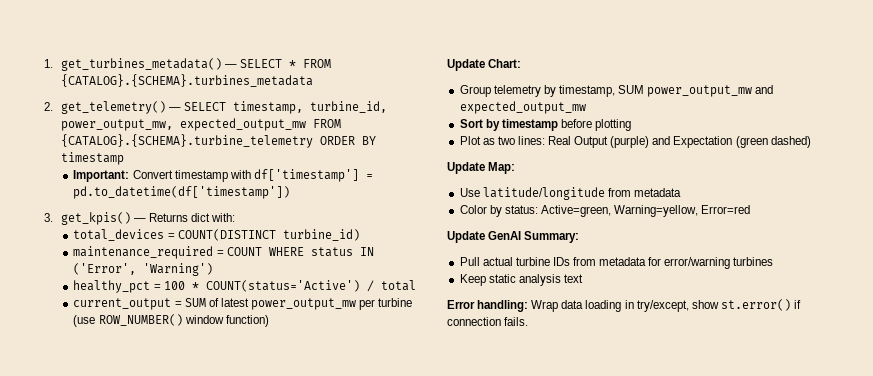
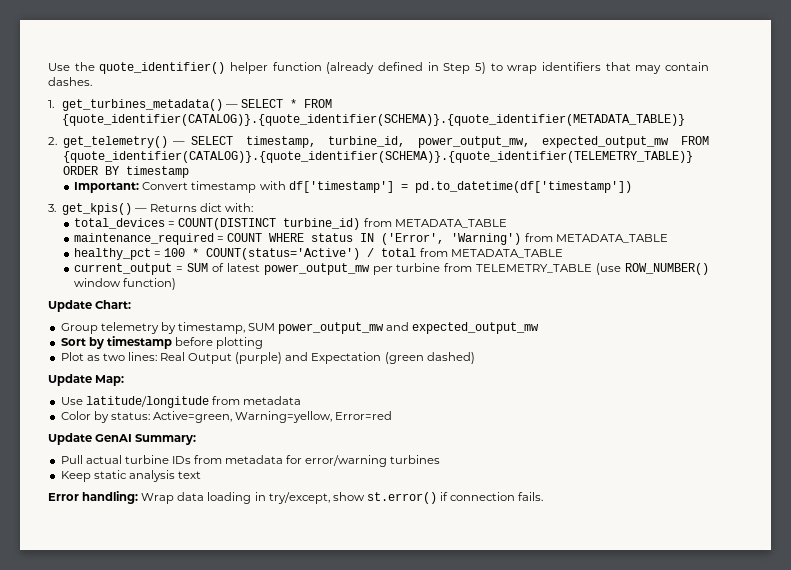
(44, 63) none -> [48,62,709,74] [48,77,92,86] Use the quote_identifier() helper function (already defined in Step 5) to wrap identifiers that may contain dashes. //
[60,74,313,87] {CATALOG}.{SCHEMA}.turbines_metadata -> [61,114,685,126] {quote_identifier(CATALOG)}.{quote_identifier(SCHEMA)}.{quote_identifier(METADATA_TABLE)}
[60,134,313,148] {CATALOG}.{SCHEMA}.turbine_telemetry -> [62,151,693,163] {quote_identifier(CATALOG)}.{quote_identifier(SCHEMA)}.{quote_identifier(TELEMETRY_TABLE)}
(360, 235) none -> [363,218,507,228] from METADATA_TABLE
(214, 269) none -> [524,233,668,243] from METADATA_TABLE
(416, 285) none -> [419,248,563,258] from METADATA_TABLE
(413, 302) none -> [444,263,593,273] from TELEMETRY_TABLE

